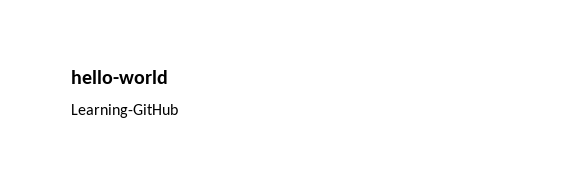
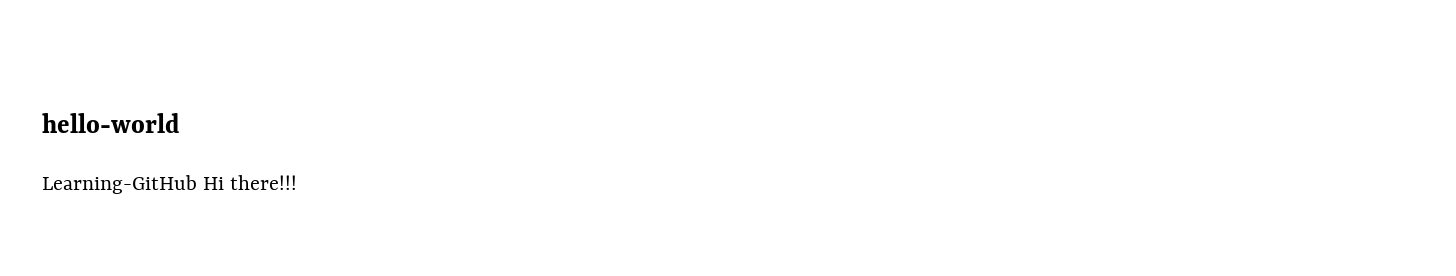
(178, 111) none -> [203,175,298,190] Hi there!!!

